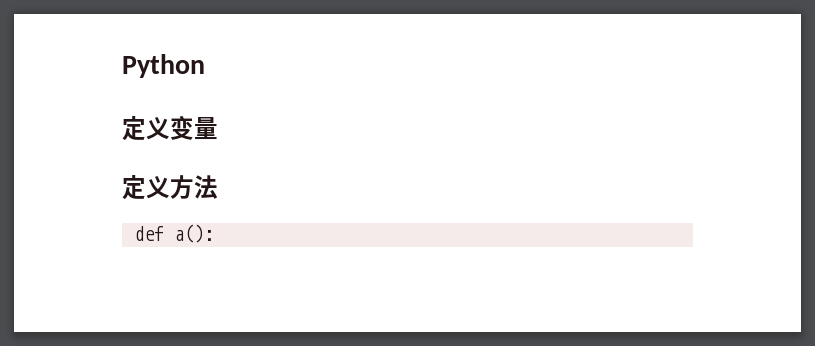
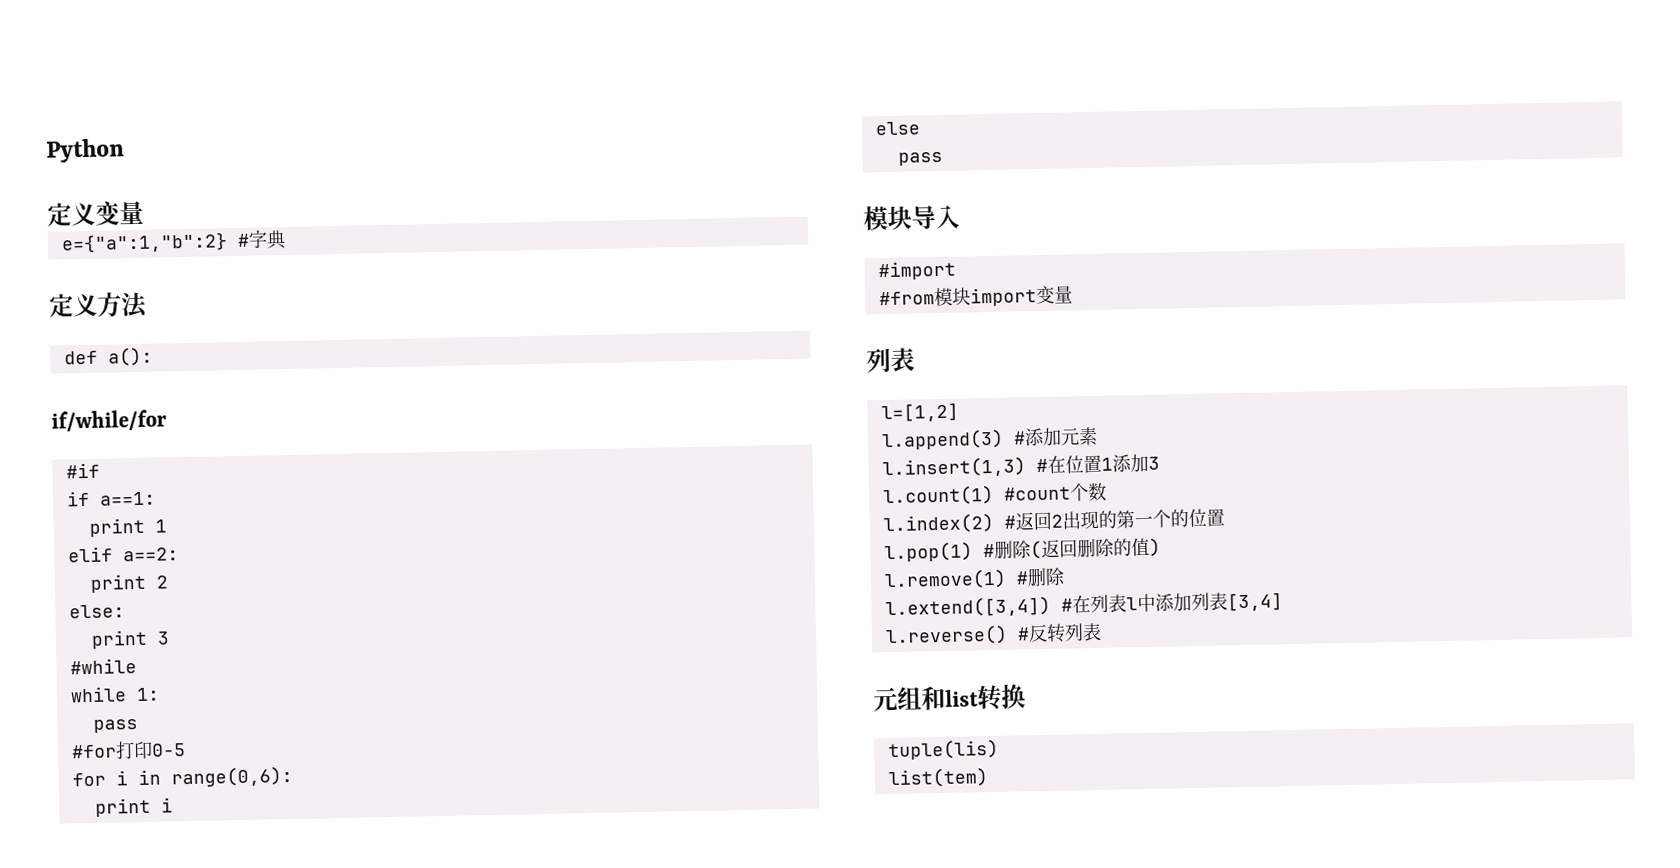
(218, 128) none -> [60,229,287,254] // e={"a":1,"b":2} #字典
(215, 233) none -> [51,409,167,432] [65,462,100,479] [65,490,156,507] [88,517,167,537] [67,546,179,563] [89,573,168,593] [68,604,125,619] [90,629,170,649] [69,658,137,675] [69,686,160,703] [92,719,138,733] [71,740,186,760] [71,765,293,788] [94,797,173,817] [874,121,921,136] [897,151,943,166] [863,204,960,231] [877,260,956,281] [878,285,1073,307] [866,347,915,374] [880,402,959,423] [880,426,1098,451] [881,453,1160,479] [882,482,1107,507] [882,508,1225,535] [883,537,1161,563] [883,567,1066,591] [884,592,1283,619] [884,622,1102,647] [873,683,1026,712] [887,738,999,761] [887,767,989,789] // if/while/for // #if // if a==1: // print 1 // elif a==2: // print 2 // else: // print 3 // #while // while 1: // pass // #for打印0-5 // for i in range(0,6): // print i // else // pass // 模块导入 // #import // #from模块import变量 // 列表 // l=[1,2] // l.append(3) #添加元素 // l.insert(1,3) #在位置1添加3 // l.count(1) #count个数 // l.index(2) #返回2出现的第一个的位置 // l.pop(1) #删除(返回删除的值) // l.remove(1) #删除 // l.extend([3,4]) #在列表l中添加列表[3,4] // l.reverse() #反转列表 // 元组和list转换 // tuple(lis) // list(tem)

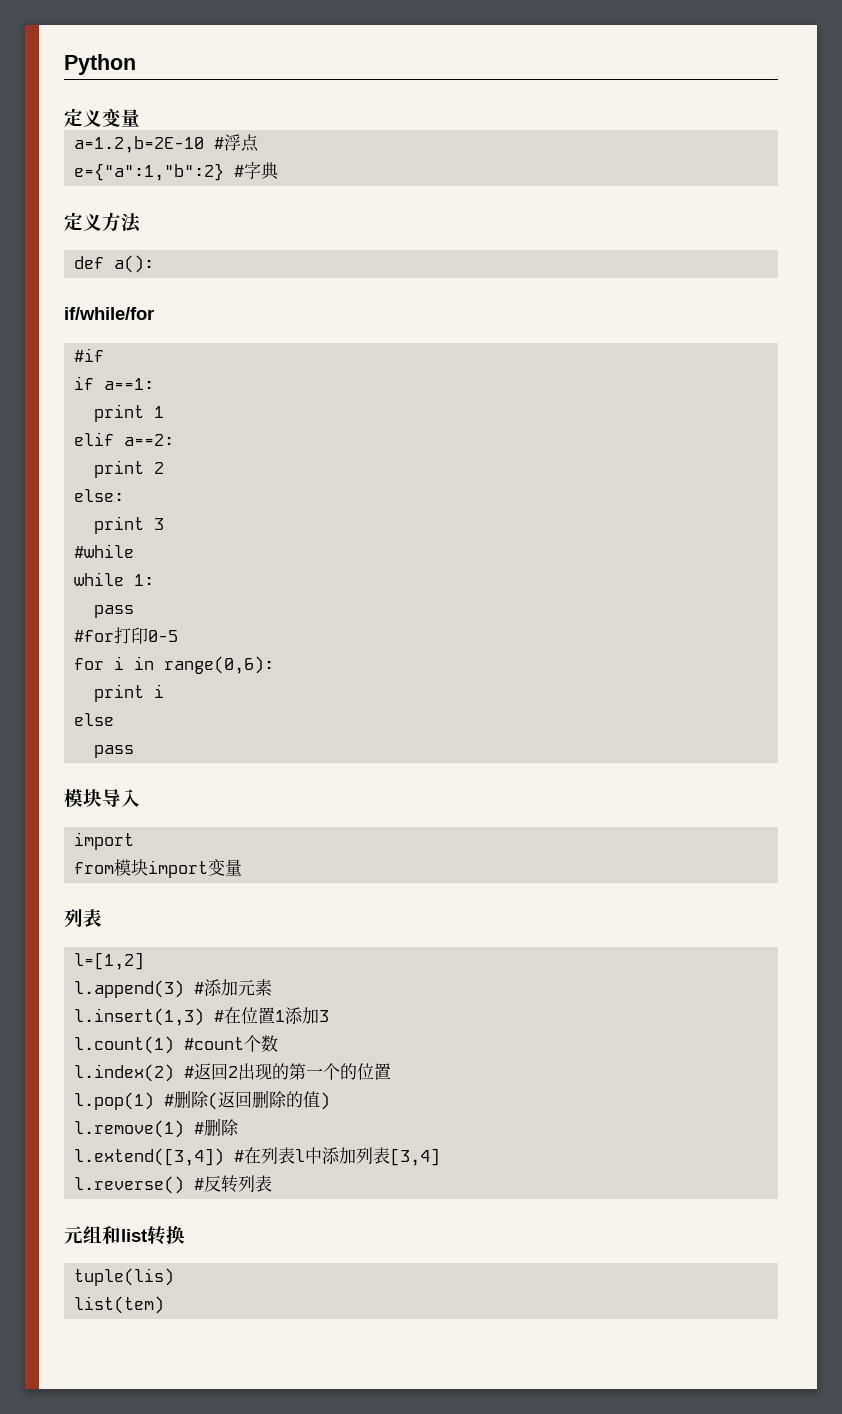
(144, 212) none -> [74,134,260,153] // a=1.2,b=2E-10 #浮点
[877,260,956,281] [878,291,935,306] #import // #from -> [74,832,135,850] [74,862,115,874] import // from

